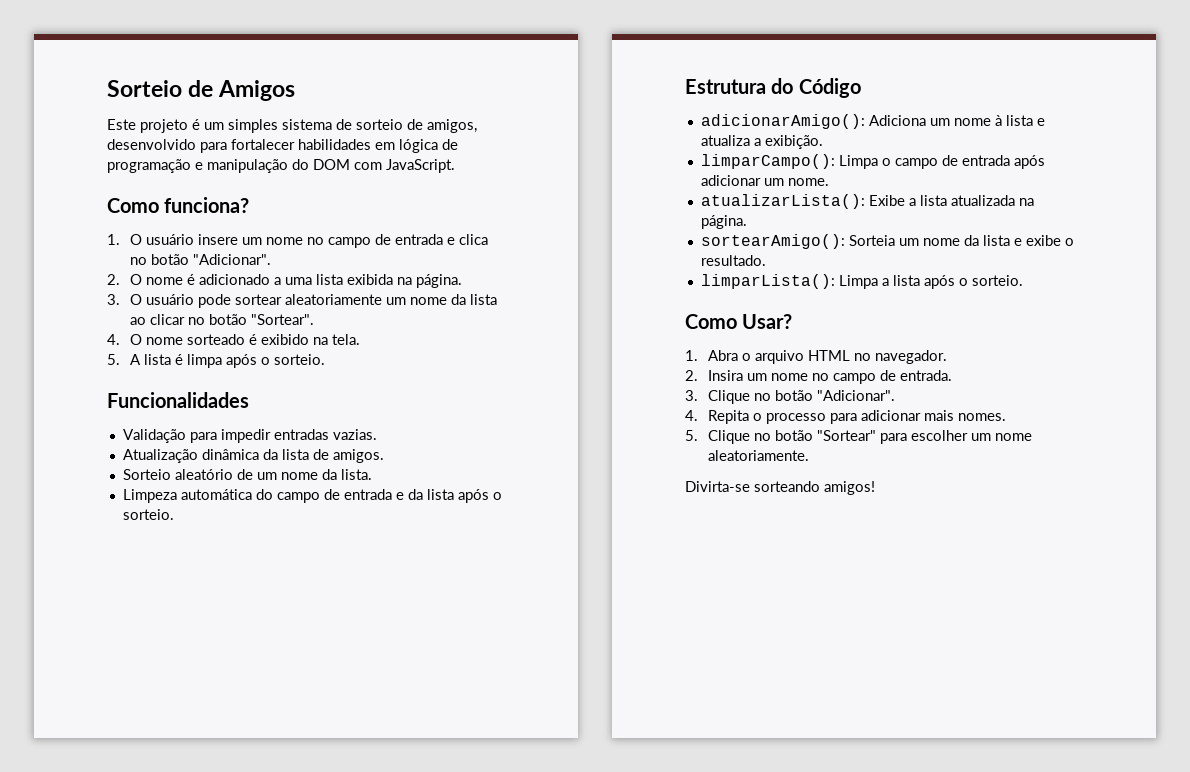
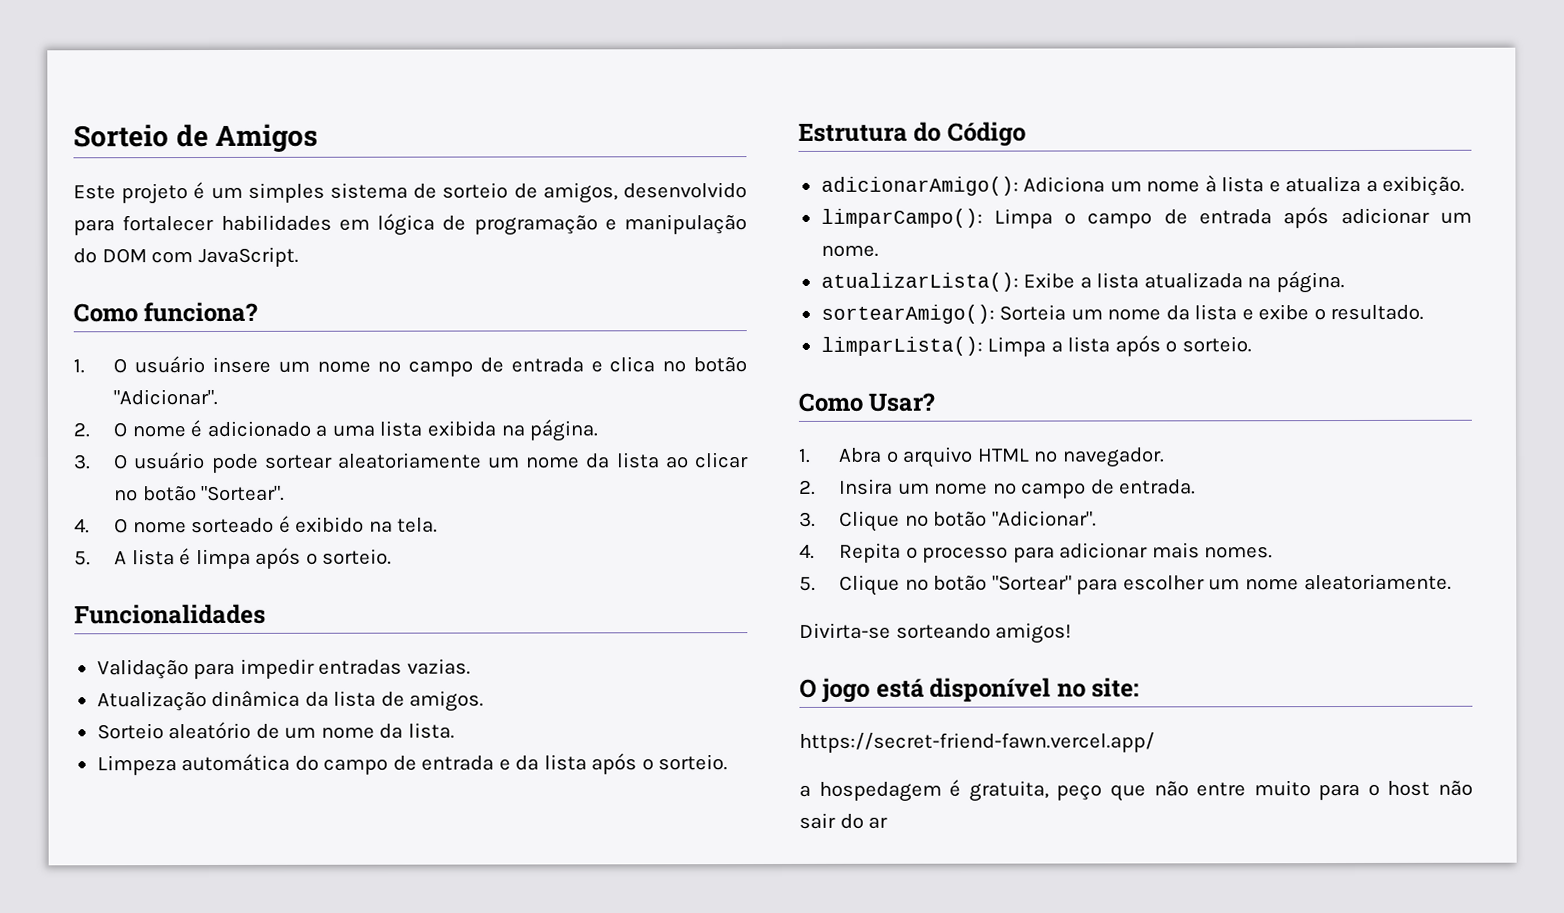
(875, 488) none -> [799,677,1140,703] [799,732,1155,753] [799,779,1473,802] [799,812,889,829] // O jogo está disponível no site: // https://secret-friend-fawn.vercel.app/ // a hospedagem é gratuita, peço que não entre muito para o host não sair do ar

